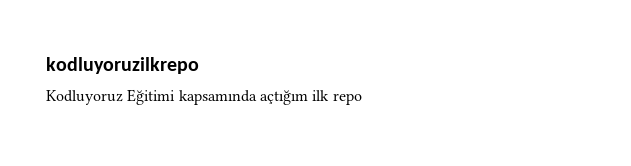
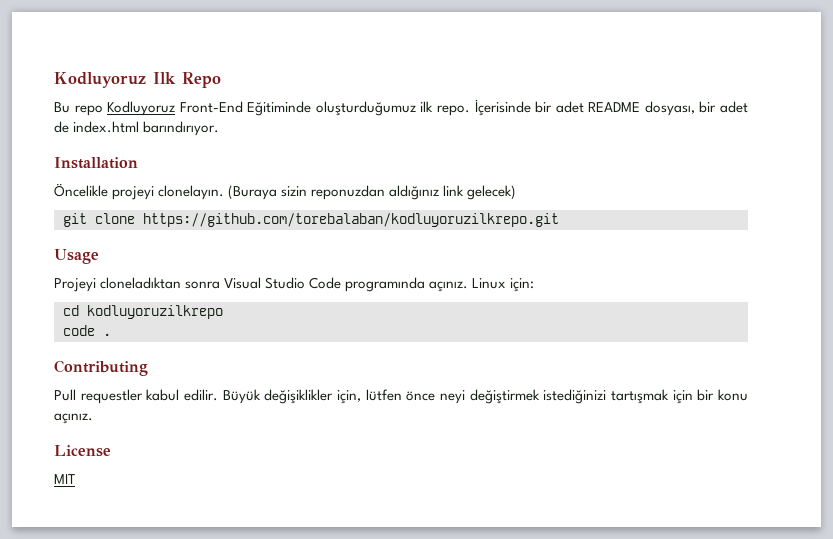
[46,57,199,74] [46,89,362,105] kodluyoruzilkrepo // Kodluyoruz Eğitimi kapsamında açtığım ilk repo -> [54,72,221,88] [54,99,748,116] [54,121,220,136] [54,157,138,169] [54,183,517,200] [63,213,559,227] [54,249,99,264] [54,277,535,292] [63,305,223,319] [63,325,111,336] [54,360,148,376] [54,389,748,404] [54,413,93,424] [54,445,111,457] [54,474,75,484] Kodluyoruz Ilk Repo // Bu repo Kodluyoruz Front-End Eğitiminde oluşturduğumuz ilk repo. İçerisinde bir adet README dosyası, bir adet de index.html barındırıyor. // Installation // Öncelikle projeyi clonelayın. (Buraya sizin reponuzdan aldığınız link gelecek) // git clone https://github.com/torebalaban/kodluyoruzilkrepo.git // Usage // Projeyi cloneladıktan sonra Visual Studio Code programında açınız. Linux için: // cd kodluyoruzilkrepo // code . // Contributing // Pull requestler kabul edilir. Büyük değişiklikler için, lütfen önce neyi değiştirmek istediğinizi tartışmak için bir konu açınız. // License // MIT

